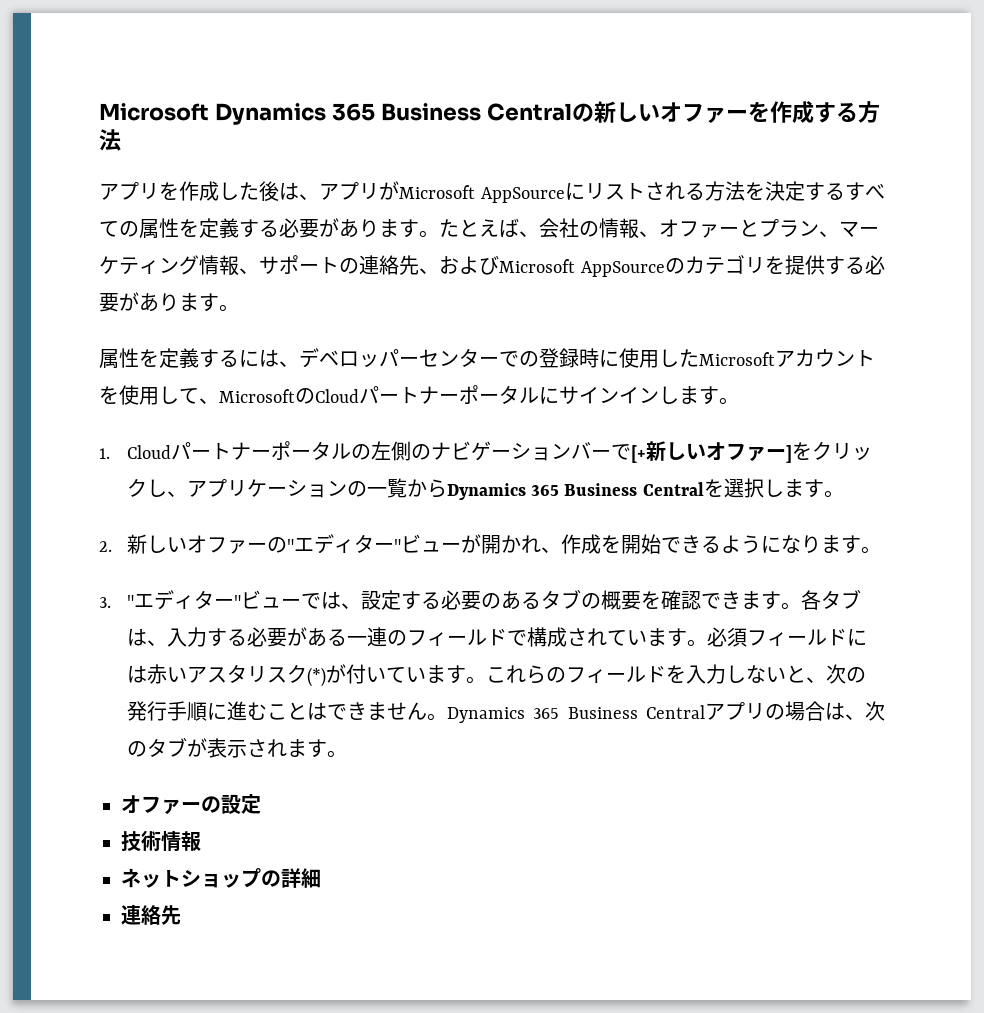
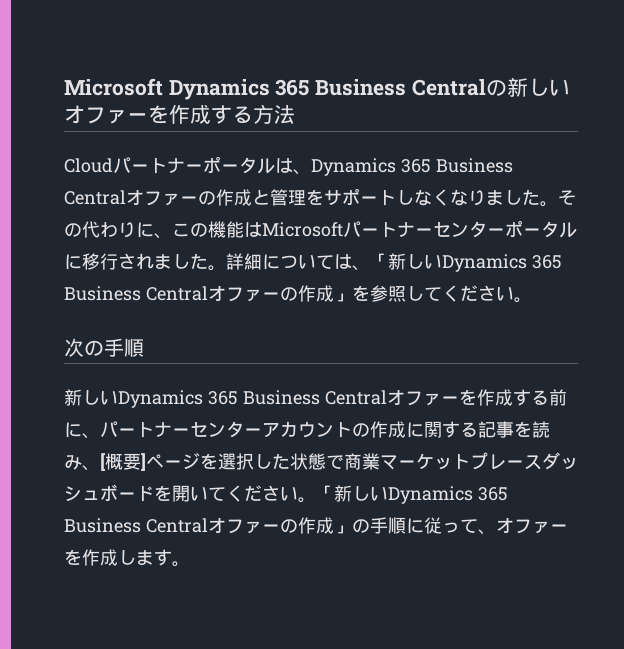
[99,181,885,203] [99,218,879,239] [99,255,885,277] [99,292,239,312] [99,348,875,369] [99,385,739,405] [99,441,872,463] [126,478,844,500] [99,534,881,554] [99,589,861,610] [126,627,867,647] [126,664,866,687] [126,701,885,723] [126,737,347,758] [121,794,261,815] [121,830,201,852] [121,868,321,888] [121,904,181,925] アプリを作成した後は、アプリがMicrosoft AppSourceにリストされる方法を決定するすべての属性を定義する必要があります。たとえば、会社の情報、オファーとプラン、マーケティング情報、サポートの連絡先、およびMicrosoft AppSourceのカテゴリを提供する必要があります。 // 属性を定義するには、デベロッパーセンターでの登録時に使用したMicrosoftアカウントを使用して、MicrosoftのCloudパートナーポータルにサインインします。 // 1. Cloudパートナーポータルの左側のナビゲーションバーで[+新しいオファー]をクリックし、アプリケーションの一覧からDynamics 365 Business Centralを選択します。 // 2.新しいオファーの"エディター"ビューが開かれ、作成を開始できるようになります。 // 3. "エディター"ビューでは、設定する必要のあるタブの概要を確認できます。各タブは、入力する必要がある一連のフィールドで構成されています。必須フィールドには赤いアスタリスク(*)が付いています。これらのフィールドを入力しないと、次の発行手順に進むことはできません。Dynamics 365 Business Centralアプリの場合は、次のタブが表示されます。 // オファーの設定 // 技術情報 // ネットショップの詳細 // 連絡先 -> [64,156,513,176] [64,188,576,207] [64,220,577,239] [64,253,562,272] [64,285,532,303] [64,338,144,357] [64,389,567,408] [64,421,550,439] [64,452,578,471] [64,484,508,504] [64,517,568,535] [64,549,190,567] Cloudパートナーポータルは、Dynamics 365 Business Centralオファーの作成と管理をサポートしなくなりました。その代わりに、この機能はMicrosoftパートナーセンターポータルに移行されました。詳細については、「新しいDynamics 365 Business Centralオファーの作成」を参照してください。 // 次の手順 // 新しいDynamics 365 Business Centralオファーを作成する前に、パートナーセンターアカウントの作成に関する記事を読み、[概要]ページを選択した状態で商業マーケットプレースダッシュボードを開いてください。「新しいDynamics 365 Business Centralオファーの作成」の手順に従って、オファーを作成します。

